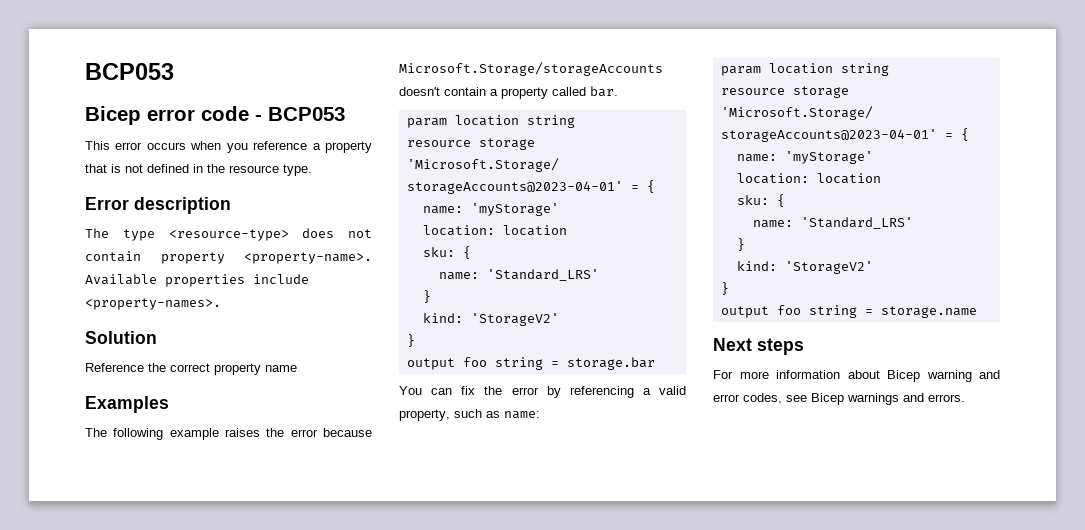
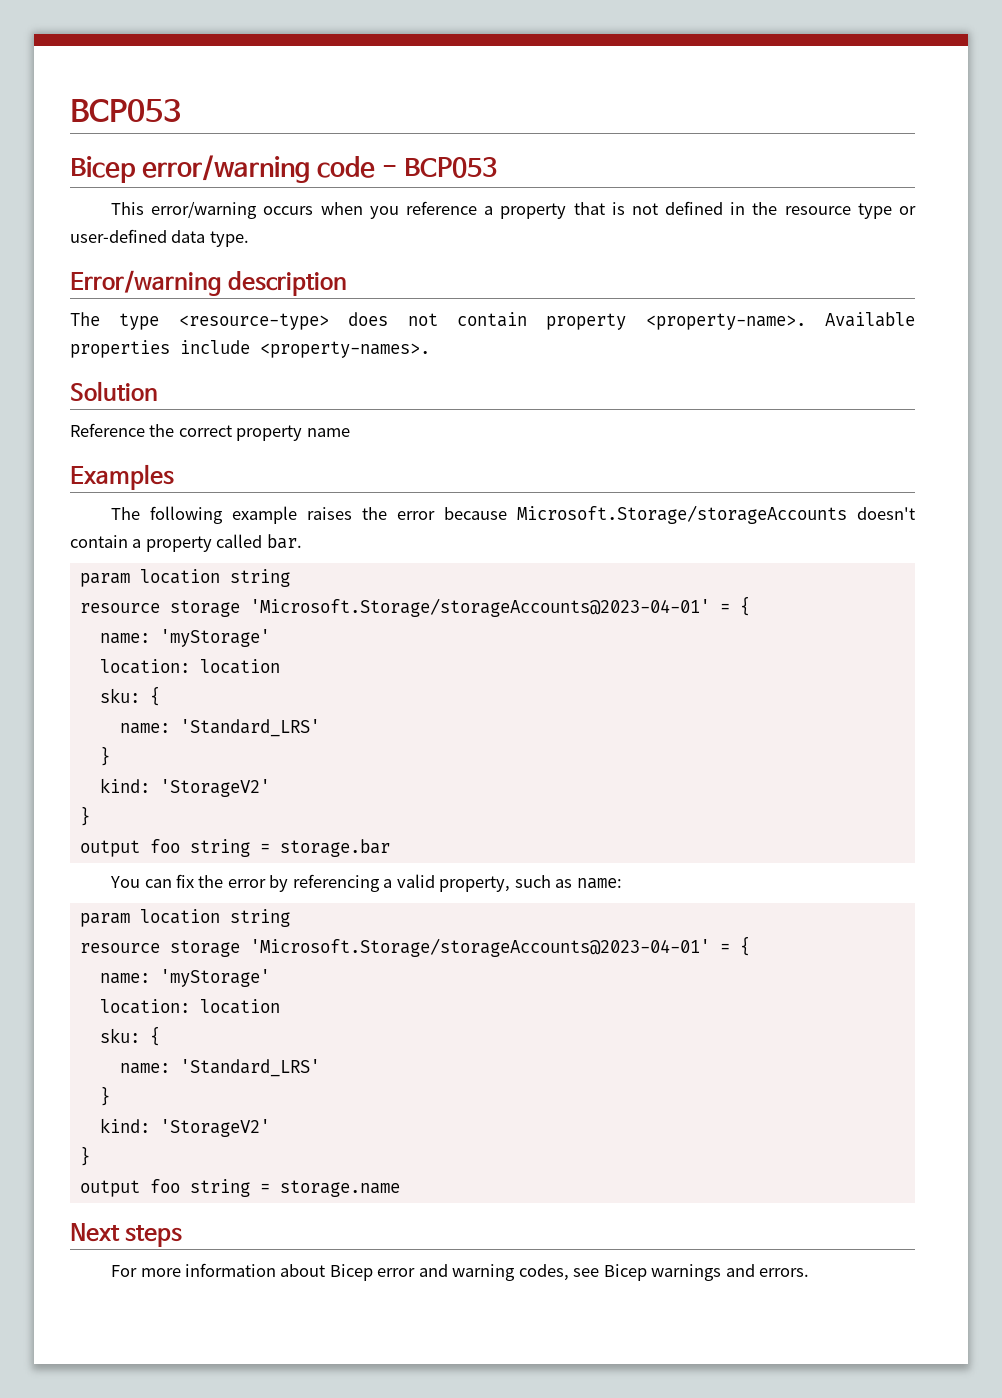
[147,109,195,121] error -> [142,155,311,183] error/warning
[115,142,143,150] error -> [151,201,258,219] error/warning
(279, 169) none -> [857,203,917,219] [70,229,206,243] type or user-defined data
[85,197,129,210] Error -> [70,270,222,296] Error/warning
[926,370,1000,382] [713,394,740,402] warning and error -> [377,1264,516,1281] error and warning

